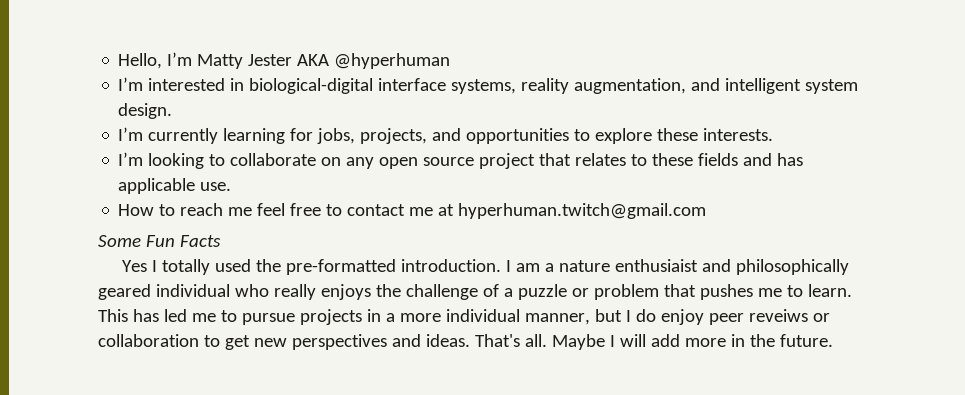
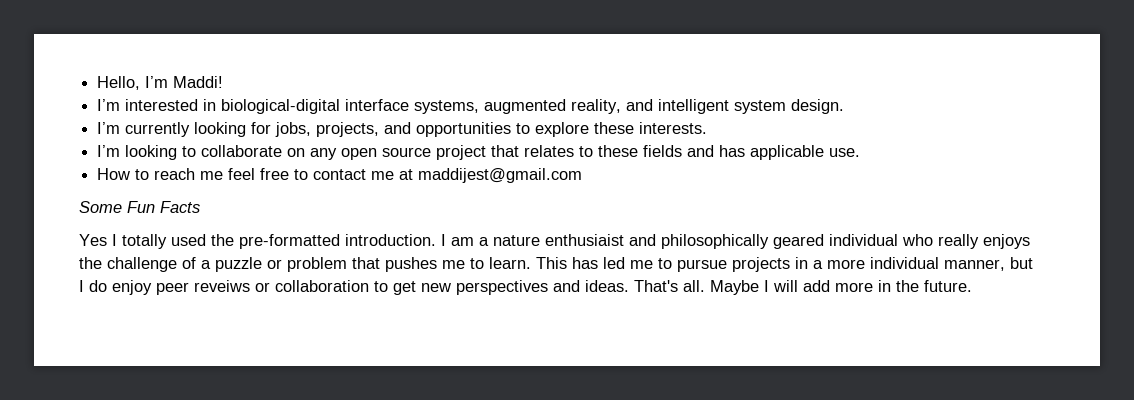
[197,53,451,69] Matty Jester AKA @hyperhuman -> [173,76,224,88] Maddi!
[521,78,687,94] reality augmentation, -> [484,99,622,114] augmented reality,
[223,128,286,144] learning -> [194,122,247,137] looking
[458,203,707,219] hyperhuman.twitch@gmail.com -> [418,168,583,183] maddijest@gmail.com

